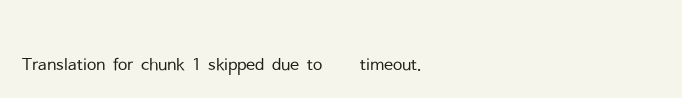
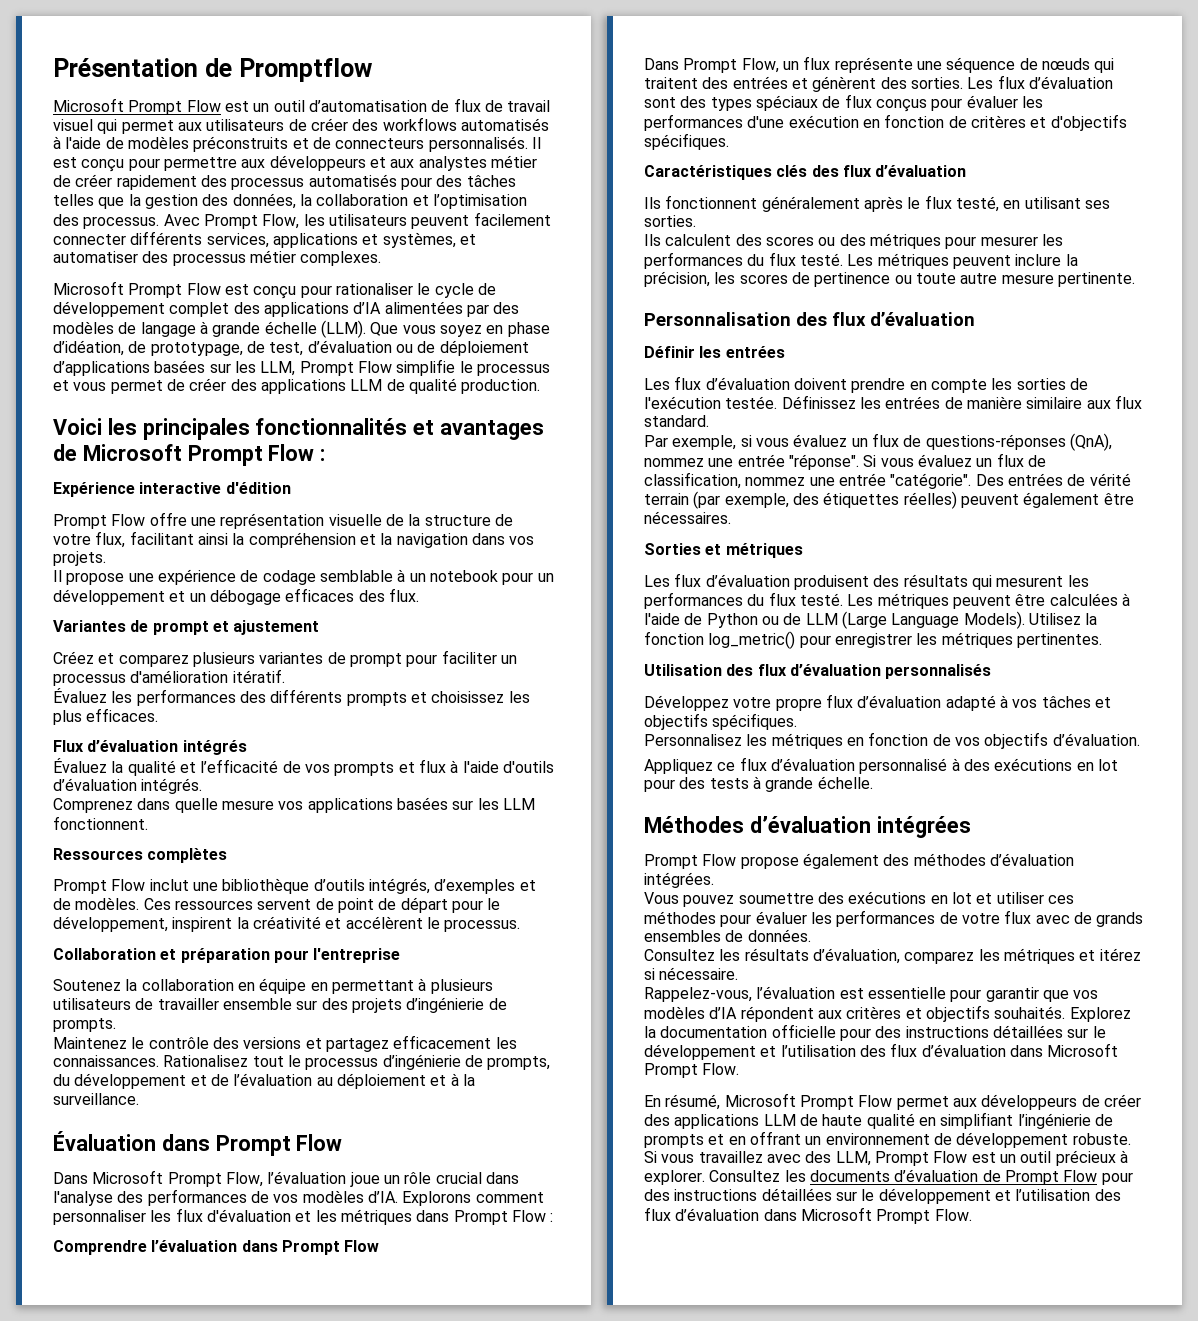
[22,57,422,75] Translation for chunk 1 skipped due to timeout. -> [53,58,372,82] [53,98,551,115] [53,117,549,134] [53,136,541,152] [53,155,537,172] [53,174,516,190] [53,193,527,209] [53,212,551,229] [53,231,476,248] [53,250,382,266] [53,281,496,299] [53,301,520,317] [53,320,550,338] [53,340,529,356] [53,359,550,376] [53,378,541,394] [53,418,545,440] [53,444,326,466] [53,482,291,497] [53,512,513,529] [53,531,535,548] [53,551,106,566] [53,569,554,585] [53,588,419,605] [53,620,320,635] [53,650,517,667] [53,669,285,686] [53,688,530,706] [53,708,159,725] [53,740,247,755] [53,758,554,776] [53,778,203,794] [53,797,535,813] [53,816,148,830] [53,848,228,863] [53,878,536,894] [53,897,501,913] [53,916,521,932] [53,948,401,963] [53,978,493,994] [53,997,507,1013] [53,1018,116,1032] [53,1035,517,1052] [53,1054,551,1070] [53,1073,475,1089] [53,1093,139,1105] [53,1131,343,1156] [53,1170,519,1187] [53,1189,544,1206] [53,1208,554,1225] [53,1240,380,1255] [644,56,1115,73] [644,75,1113,92] [644,94,1043,112] [644,114,1127,131] [644,133,729,150] [644,165,967,180] [644,195,1110,212] [644,215,696,227] [644,233,1063,249] [644,252,1078,269] [644,271,1135,287] [644,312,975,326] [644,346,785,358] [644,376,1088,393] [644,395,1142,409] [644,415,709,427] [644,433,1112,451] [644,453,1046,470] [644,472,1131,489] [644,491,1134,509] [644,511,731,524] [644,543,803,558] [644,573,1089,590] [644,592,1130,609] [644,611,1098,629] [644,631,1102,649] [644,664,992,679] [644,694,1111,711] [644,713,798,730] [644,732,1140,749] [644,757,1118,774] [644,776,873,792] [644,816,971,838] [644,853,1074,869] [644,872,714,888] [644,891,1074,907] [644,910,1144,927] [644,929,811,942] [644,948,1141,964] [644,967,739,980] [644,986,1099,1002] [644,1005,1131,1022] [644,1024,1106,1041] [644,1043,1119,1060] [644,1063,740,1078] [644,1093,1141,1110] [644,1112,1113,1129] [644,1131,1131,1148] [644,1150,1128,1166] [644,1169,1133,1185] [644,1188,1121,1204] [644,1207,972,1224] Présentation de Promptflow // Microsoft Prompt Flow est un outil d’automatisation de flux de travail visuel qui permet aux utilisateurs de créer des workflows automatisés à l'aide de modèles préconstruits et de connecteurs personnalisés. Il est conçu pour permettre aux développeurs et aux analystes métier de créer rapidement des processus automatisés pour des tâches telles que la gestion des données, la collaboration et l’optimisation des processus. Avec Prompt Flow, les utilisateurs peuvent facilement connecter différents services, applications et systèmes, et automatiser des processus métier complexes. // Microsoft Prompt Flow est conçu pour rationaliser le cycle de développement complet des applications d’IA alimentées par des modèles de langage à grande échelle (LLM). Que vous soyez en phase d’idéation, de prototypage, de test, d’évaluation ou de déploiement d’applications basées sur les LLM, Prompt Flow simplifie le processus et vous permet de créer des applications LLM de qualité production. // Voici les principales fonctionnalités et avantages de Microsoft Prompt Flow : // Expérience interactive d'édition // Prompt Flow offre une représentation visuelle de la structure de votre flux, facilitant ainsi la compréhension et la navigation dans vos projets. // Il propose une expérience de codage semblable à un notebook pour un développement et un débogage efficaces des flux. // Variantes de prompt et ajustement // Créez et comparez plusieurs variantes de prompt pour faciliter un processus d'amélioration itératif. // Évaluez les performances des différents prompts et choisissez les plus efficaces. // Flux d’évaluation intégrés // Évaluez la qualité et l’efficacité de vos prompts et flux à l'aide d'outils d’évaluation intégrés. // Comprenez dans quelle mesure vos applications basées sur les LLM fonctionnent. // Ressources complètes // Prompt Flow inclut une bibliothèque d’outils intégrés, d’exemples et de modèles. Ces ressources servent de point de départ pour le développement, inspirent la créativité et accélèrent le processus. // Collaboration et préparation pour l'entreprise // Soutenez la collaboration en équipe en permettant à plusieurs utilisateurs de travailler ensemble sur des projets d’ingénierie de prompts. // Maintenez le contrôle des versions et partagez efficacement les connaissances. Rationalisez tout le processus d’ingénierie de prompts, du développement et de l’évaluation au déploiement et à la surveillance. // Évaluation dans Prompt Flow // Dans Microsoft Prompt Flow, l’évaluation joue un rôle crucial dans l'analyse des performances de vos modèles d’IA. Explorons comment personnaliser les flux d'évaluation et les métriques dans Prompt Flow : // Comprendre l’évaluation dans Prompt Flow // Dans Prompt Flow, un flux représente une séquence de nœuds qui traitent des entrées et génèrent des sorties. Les flux d’évaluation sont des types spéciaux de flux conçus pour évaluer les performances d'une exécution en fonction de critères et d'objectifs spécifiques. // Caractéristiques clés des flux d’évaluation // Ils fonctionnent généralement après le flux testé, en utilisant ses sorties. // Ils calculent des scores ou des métriques pour mesurer les performances du flux testé. Les métriques peuvent inclure la précision, les scores de pertinence ou toute autre mesure pertinente. // Personnalisation des flux d’évaluation // Définir les entrées // Les flux d’évaluation doivent prendre en compte les sorties de l'exécution testée. Définissez les entrées de manière similaire aux flux standard. // Par exemple, si vous évaluez un flux de questions-réponses (QnA), nommez une entrée "réponse". Si vous évaluez un flux de classification, nommez une entrée "catégorie". Des entrées de vérité terrain (par exemple, des étiquettes réelles) peuvent également être nécessaires. // Sorties et métriques // Les flux d’évaluation produisent des résultats qui mesurent les performances du flux testé. Les métriques peuvent être calculées à l'aide de Python ou de LLM (Large Language Models). Utilisez la fonction log_metric() pour enregistrer les métriques pertinentes. // Utilisation des flux d’évaluation personnalisés // Développez votre propre flux d’évaluation adapté à vos tâches et objectifs spécifiques. // Personnalisez les métriques en fonction de vos objectifs d’évaluation. // Appliquez ce flux d’évaluation personnalisé à des exécutions en lot pour des tests à grande échelle. // Méthodes d’évaluation intégrées // Prompt Flow propose également des méthodes d’évaluation intégrées. // Vous pouvez soumettre des exécutions en lot et utiliser ces méthodes pour évaluer les performances de votre flux avec de grands ensembles de données. // Consultez les résultats d’évaluation, comparez les métriques et itérez si nécessaire. // Rappelez-vous, l’évaluation est essentielle pour garantir que vos modèles d’IA répondent aux critères et objectifs souhaités. Explorez la documentation officielle pour des instructions détaillées sur le développement et l’utilisation des flux d’évaluation dans Microsoft Prompt Flow. // En résumé, Microsoft Prompt Flow permet aux développeurs de créer des applications LLM de haute qualité en simplifiant l’ingénierie de prompts et en offrant un environnement de développement robuste. Si vous travaillez avec des LLM, Prompt Flow est un outil précieux à explorer. Consultez les documents d’évaluation de Prompt Flow pour des instructions détaillées sur le développement et l’utilisation des flux d’évaluation dans Microsoft Prompt Flow.

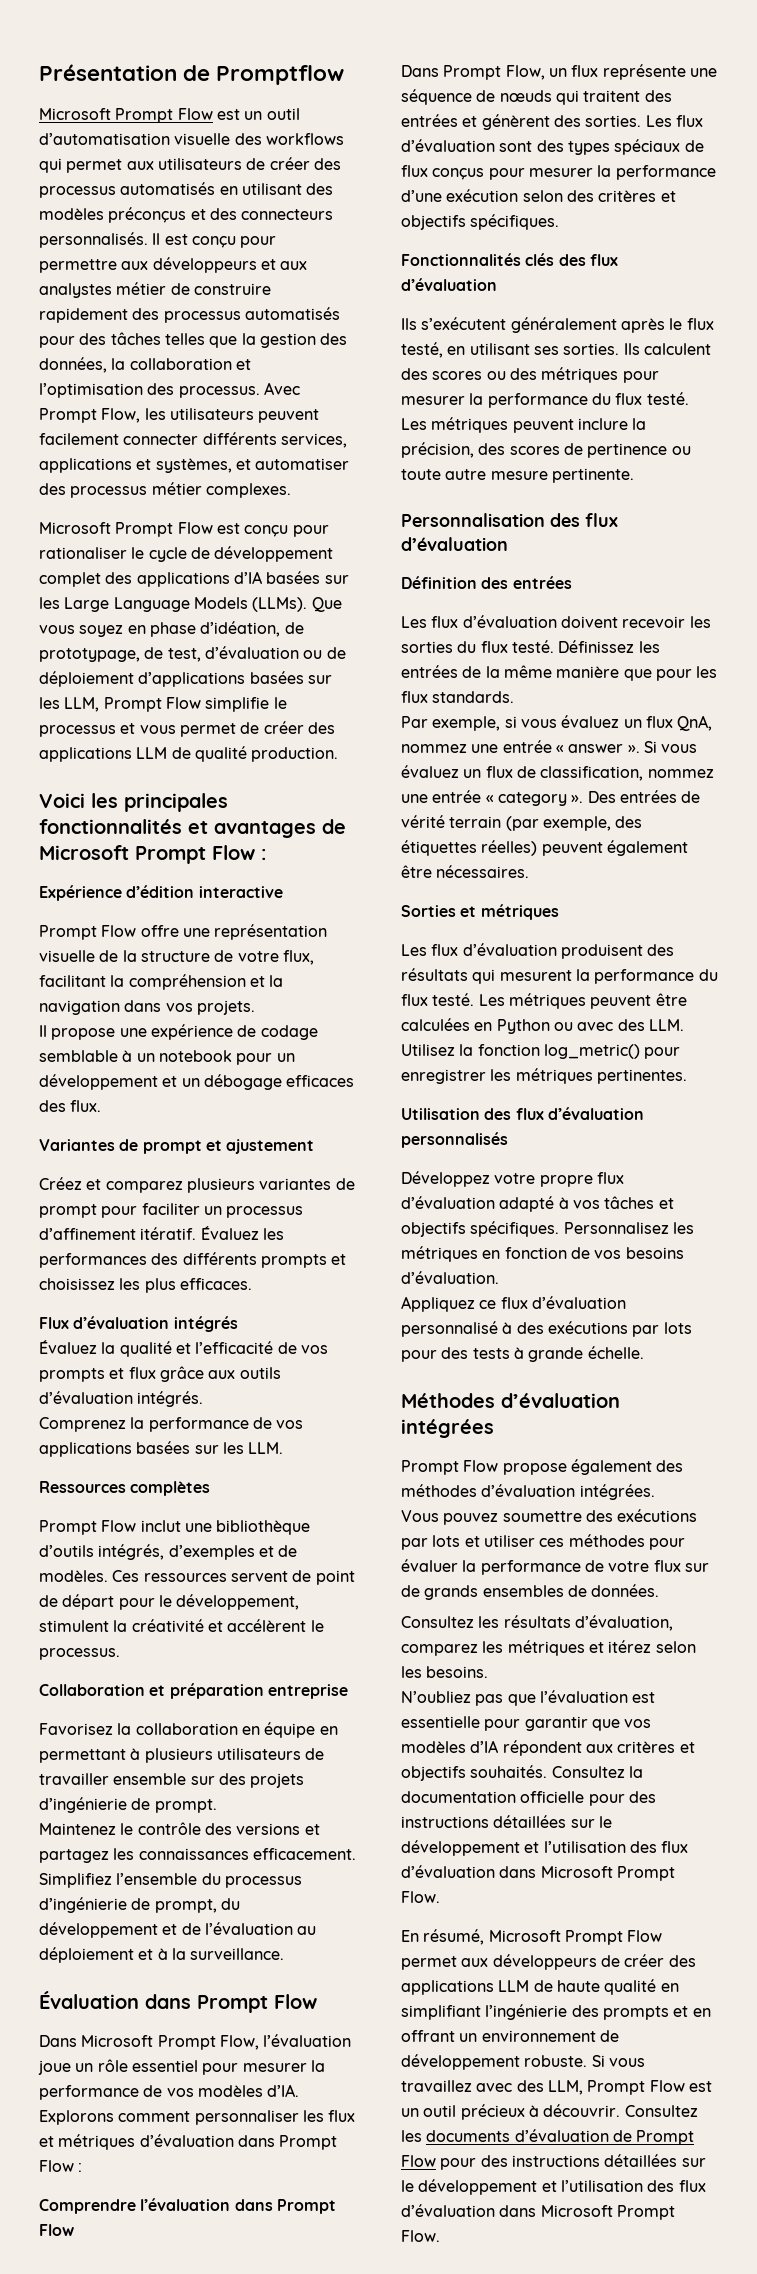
[431,98,551,112] [53,119,93,131] de flux de travail visuel -> [174,133,344,145] visuelle des workflows
[382,117,549,131] [53,136,331,152] workflows automatisés à l'aide de modèles préconstruits et de -> [39,182,334,198] [39,207,237,223] processus automatisés en utilisant des modèles préconçus et des
[75,174,113,187] créer -> [193,283,271,295] construire
[384,301,520,317] [53,320,366,338] alimentées par des modèles de langage à grande échelle (LLM). -> [266,571,349,584] [39,597,308,612] basées sur les Large Language Models (LLMs).
(135, 489) none -> [126,885,195,898] d’édition
[225,482,291,494] d'édition -> (283, 892) none
[197,533,228,545] ainsi -> (106, 981) none
[130,670,229,683] d'amélioration -> [39,1228,136,1240] d’affinement
(285, 676) // -> (197, 1233) none
[450,760,554,773] à l'aide d'outils -> [159,1366,281,1382] grâce aux outils
[137,798,274,813] dans quelle mesure -> [130,1417,272,1432] la performance de
[502,798,535,810] [53,816,148,830] LLM fonctionnent. -> [248,1442,284,1454] LLM.
[172,917,233,932] inspirent -> [39,1620,109,1632] stimulent
[273,948,401,963] [53,979,121,991] pour l'entreprise // Soutenez -> [267,1684,348,1699] [39,1723,113,1735] entreprise // Favorisez
[53,1018,116,1032] prompts. -> [154,1799,217,1813] prompt.
[393,1035,517,1049] [53,1055,301,1067] efficacement les connaissances. Rationalisez tout le -> [113,1848,356,1860] [39,1873,221,1888] les connaissances efficacement. Simplifiez l’ensemble du
[487,1056,551,1070] prompts, -> [154,1899,217,1913] prompt,
[435,1172,519,1184] [53,1189,247,1206] crucial dans l'analyse des performances -> [131,2060,325,2075] [39,2085,139,2100] essentiel pour mesurer la performance
[206,1209,412,1225] d'évaluation et les métriques -> [39,2134,234,2150] et métriques d’évaluation
[966,95,1043,108] [644,114,1127,131] [644,133,729,150] [644,165,772,180] évaluer les performances d'une exécution en fonction de critères et d'objectifs spécifiques. // Caractéristiques -> [528,165,716,180] [401,189,676,202] [401,214,560,230] [401,253,521,266] mesurer la performance d’une exécution selon des critères et objectifs spécifiques. // Fonctionnalités
[665,195,758,209] fonctionnent -> [421,317,507,330] s’exécutent
(696, 221) // -> (620, 349) none
[1041,234,1063,246] [644,252,743,269] les performances -> [469,393,588,408] la performance
[714,272,736,284] les -> [478,443,506,455] des
[644,346,722,358] Définir les -> [401,576,509,589] Définition des
[851,378,1088,393] [644,395,1142,409] [644,415,709,427] prendre en compte les sorties de l'exécution testée. Définissez les entrées de manière similaire aux flux standard. -> [622,616,711,628] [401,640,660,653] [401,665,718,681] [401,691,515,703] recevoir les sorties du flux testé. Définissez les entrées de la même manière que pour les flux standards.
[903,433,1112,451] [644,454,859,470] de questions-réponses (QnA), nommez une entrée "réponse". -> [677,715,713,731] [401,740,640,753] QnA, nommez une entrée « answer ».
[890,473,972,489] "catégorie". -> [485,792,584,806] « category ».
[1067,575,1089,587] [644,592,743,609] les performances -> [575,969,695,984] la performance
[1121,593,1130,606] [644,611,1025,629] à l'aide de Python ou de LLM (Large Language Models). -> [474,1019,684,1034] en Python ou avec des LLM.
(798, 721) // -> (560, 1229) none
[984,732,1049,749] objectifs -> [625,1247,684,1259] besoins
[1076,759,1118,771] en lot -> [632,1322,692,1337] par lots
[930,892,972,904] en lot -> [401,1535,461,1550] par lots
[810,910,936,927] les performances -> [462,1560,581,1575] la performance
[1035,915,1070,924] avec -> [684,1563,709,1572] sur
[644,967,739,980] [644,987,752,1002] si nécessaire. // Rappelez-vous, -> [655,1641,696,1653] [401,1666,489,1678] [401,1691,536,1706] selon les besoins. // N’oubliez pas que
[1069,1007,1131,1022] Explorez -> [551,1766,625,1778] Consultez
[1094,1114,1113,1126] de -> [571,2005,599,2017] des
[644,1170,705,1185] explorer. -> [543,2104,621,2117] découvrir.

